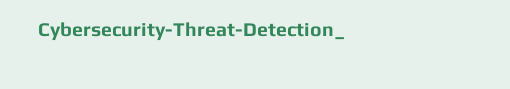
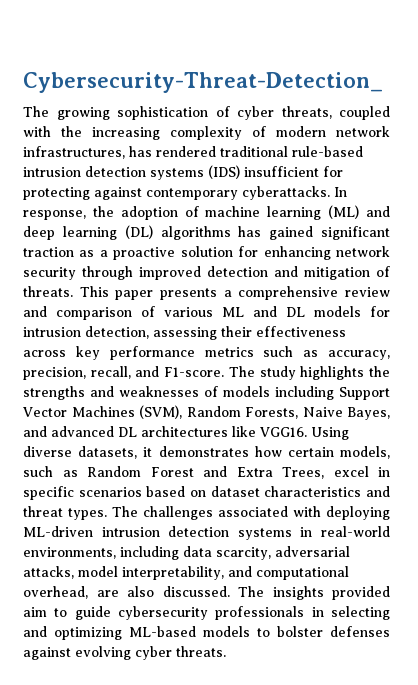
(345, 31) none -> [23,106,390,120] [23,126,390,140] [23,146,363,159] [23,165,343,180] [23,186,347,200] [23,205,390,220] [23,225,391,240] [23,246,390,260] [23,266,390,280] [23,286,390,300] [23,306,390,320] [23,326,346,340] [23,346,390,360] [23,366,390,380] [23,386,390,400] [23,405,390,420] [23,426,349,440] [23,446,390,459] [23,466,390,479] [23,486,390,500] [23,506,390,520] [23,526,390,540] [23,546,350,560] [23,566,349,580] [23,586,390,600] [23,606,390,620] [23,626,390,640] [23,646,226,660] // The growing sophistication of cyber threats, coupled with the increasing complexity of modern network infrastructures, has rendered traditional rule-based intrusion detection systems (IDS) insufficient for protecting against contemporary cyberattacks. In response, the adoption of machine learning (ML) and deep learning (DL) algorithms has gained significant traction as a proactive solution for enhancing network security through improved detection and mitigation of threats. This paper presents a comprehensive review and comparison of various ML and DL models for intrusion detection, assessing their effectiveness across key performance metrics such as accuracy, precision, recall, and F1-score. The study highlights the strengths and weaknesses of models including Support Vector Machines (SVM), Random Forests, Naive Bayes, and advanced DL architectures like VGG16. Using diverse datasets, it demonstrates how certain models, such as Random Forest and Extra Trees, excel in specific scenarios based on dataset characteristics and threat types. The challenges associated with deploying ML-driven intrusion detection systems in real-world environments, including data scarcity, adversarial attacks, model interpretability, and computational overhead, are also discussed. The insights provided aim to guide cybersecurity professionals in selecting and optimizing ML-based models to bolster defenses against evolving cyber threats.

